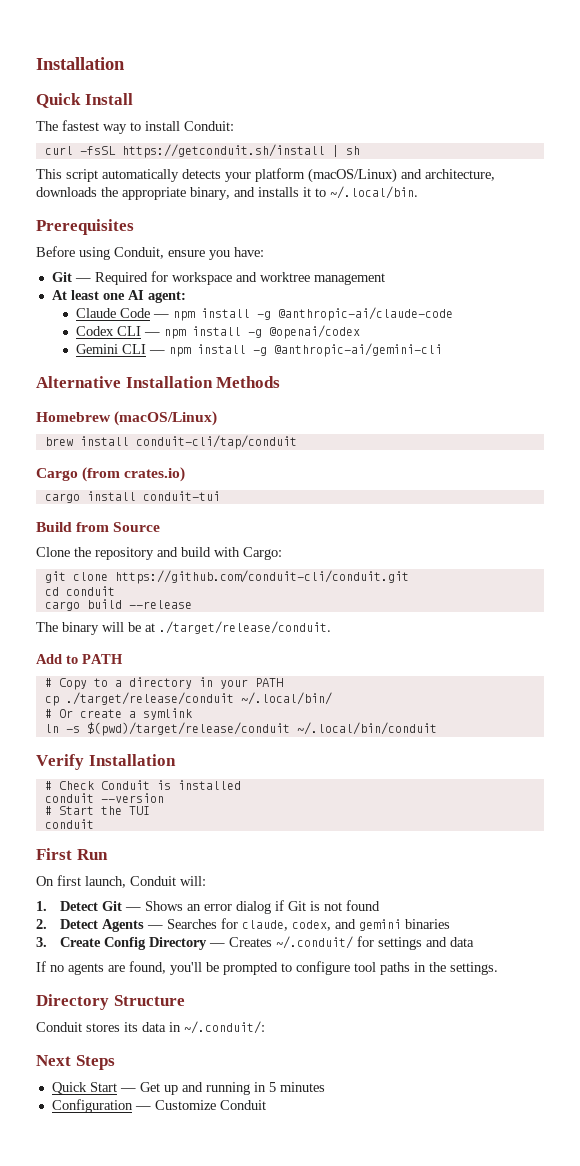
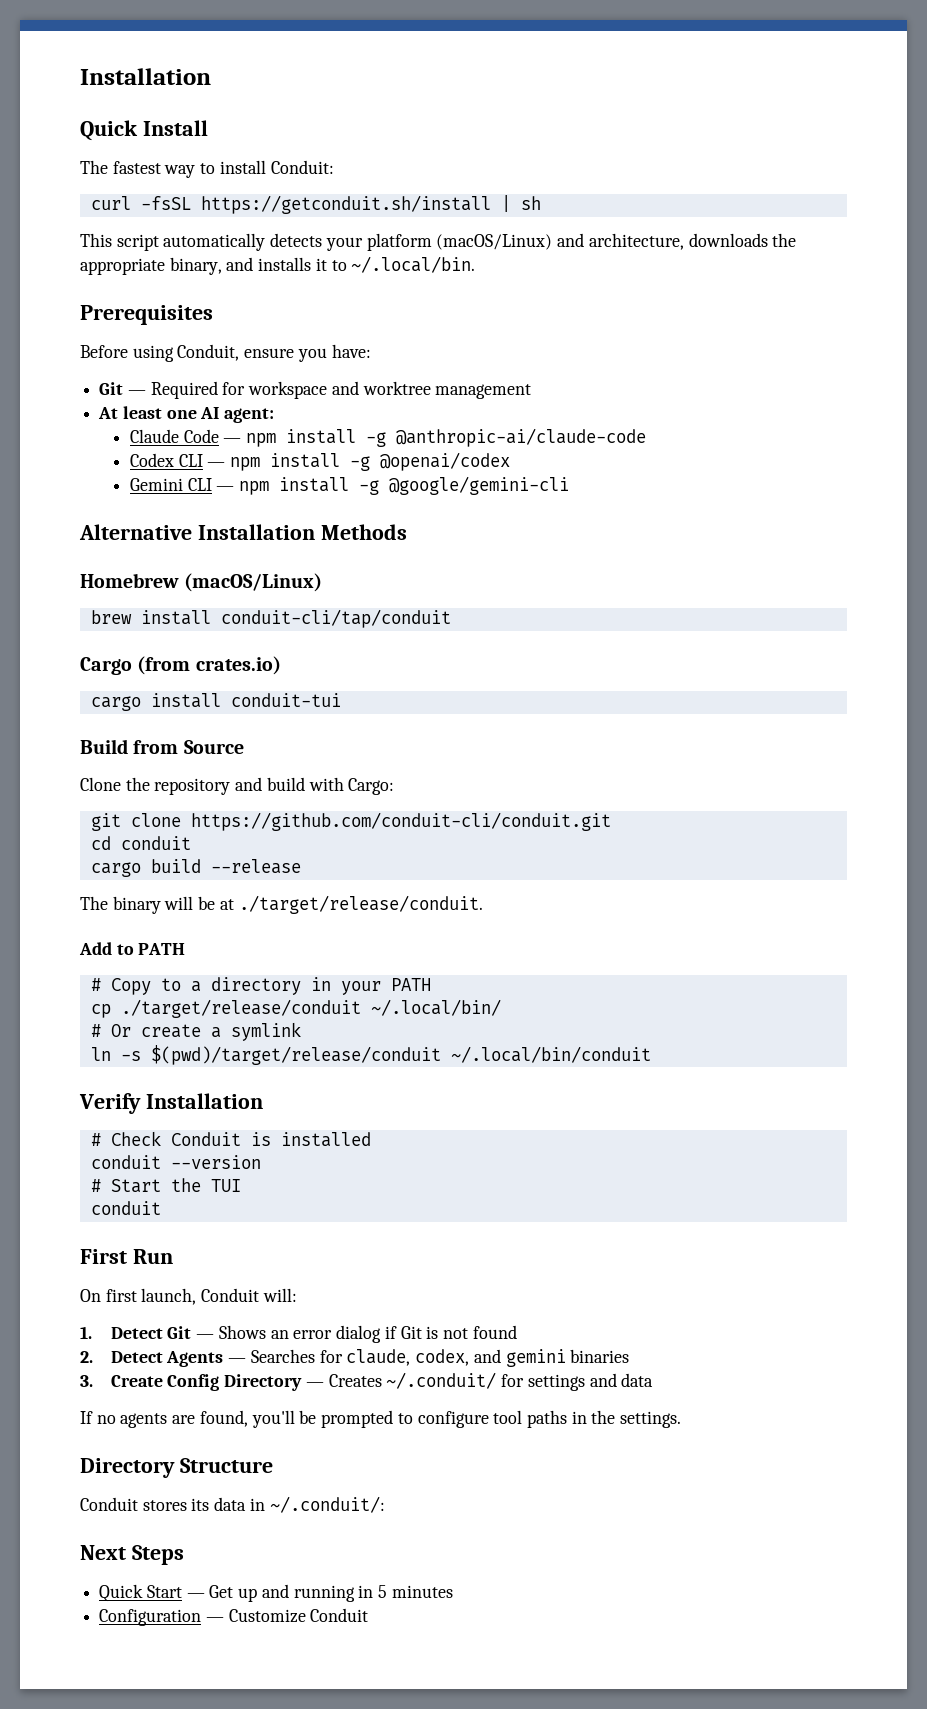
[274,343,443,357] @anthropic-ai/gemini-cli -> [389,476,570,495] @google/gemini-cli

